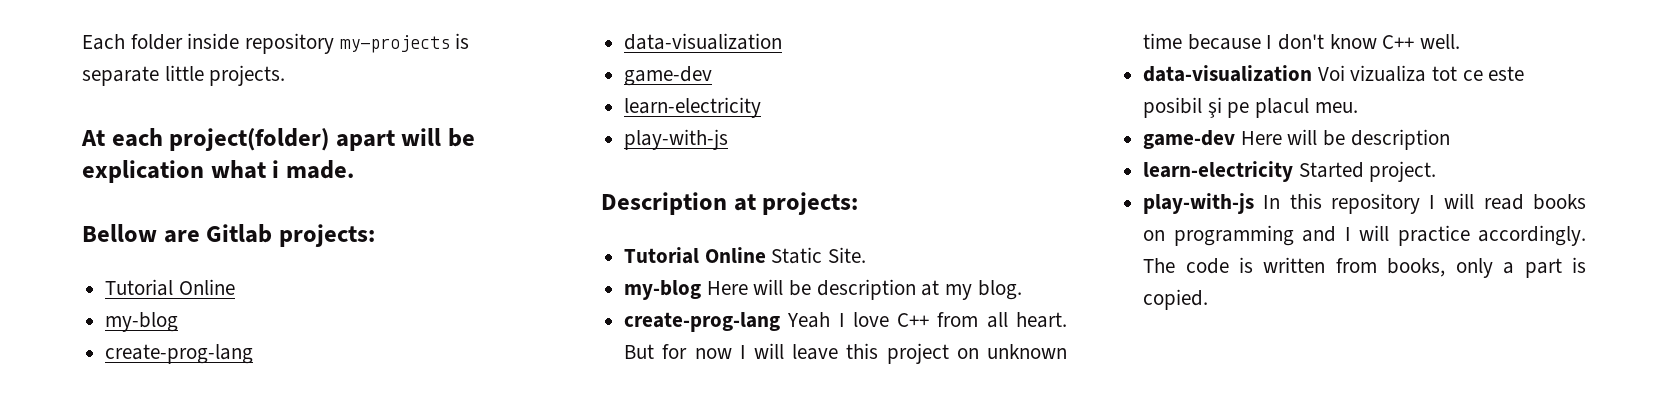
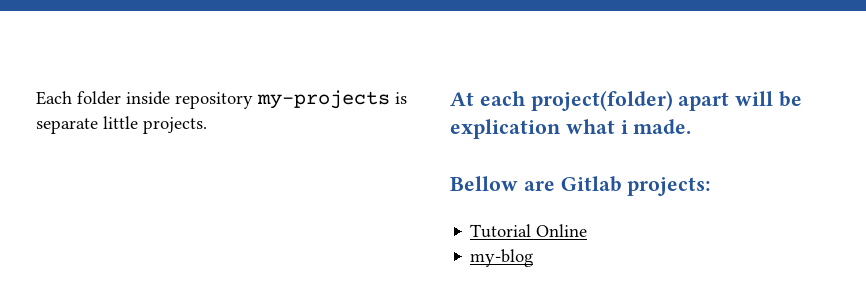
[105,344,254,364] [624,33,783,50] [624,66,713,86] [624,97,762,118] [624,129,729,150] [601,192,859,215] [624,247,867,264] [624,279,1022,300] [624,312,1067,332] [624,343,1067,364] [1143,33,1461,50] [1143,65,1525,82] [1143,97,1358,118] [1143,129,1450,150] [1143,161,1437,182] [1143,193,1586,214] [1143,225,1586,246] [1143,257,1586,278] [1143,289,1209,310] // create-prog-lang // data-visualization // game-dev // learn-electricity // play-with-js // Description at projects: // Tutorial Online Static Site. // my-blog Here will be description at my blog. // create-prog-lang Yeah I love C++ from all heart. But for now I will leave this project on unknown time because I don't know C++ well. // data-visualization Voi vizualiza tot ce este posibil şi pe placul meu. // game-dev Here will be description // learn-electricity Started project. // play-with-js In this repository I will read books on programming and I will practice accordingly. The code is written from books, only a part is copied. -> (534, 258) none

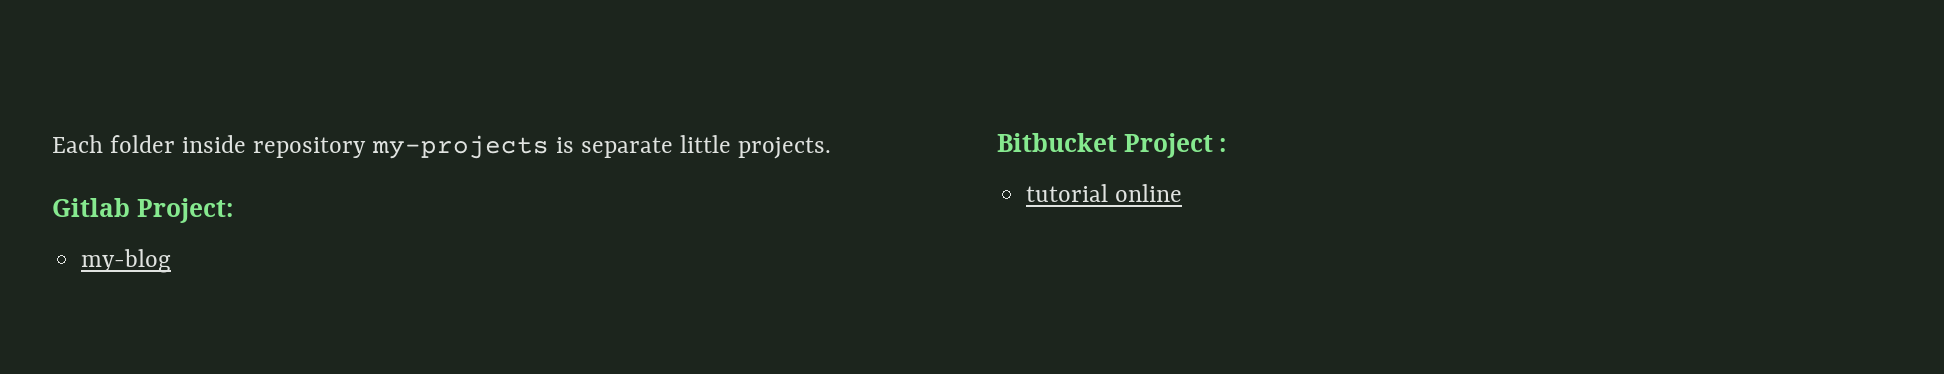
[450,90,803,111] [450,119,692,139] [450,176,712,196] [470,224,588,238] [470,249,534,267] At each project(folder) apart will be explication what i made. // Bellow are Gitlab projects: // Tutorial Online // my-blog -> [52,198,233,223] [81,249,172,273] [997,133,1227,158] [1026,184,1183,202] Gitlab Project: // my-blog // Bitbucket Project : // tutorial online

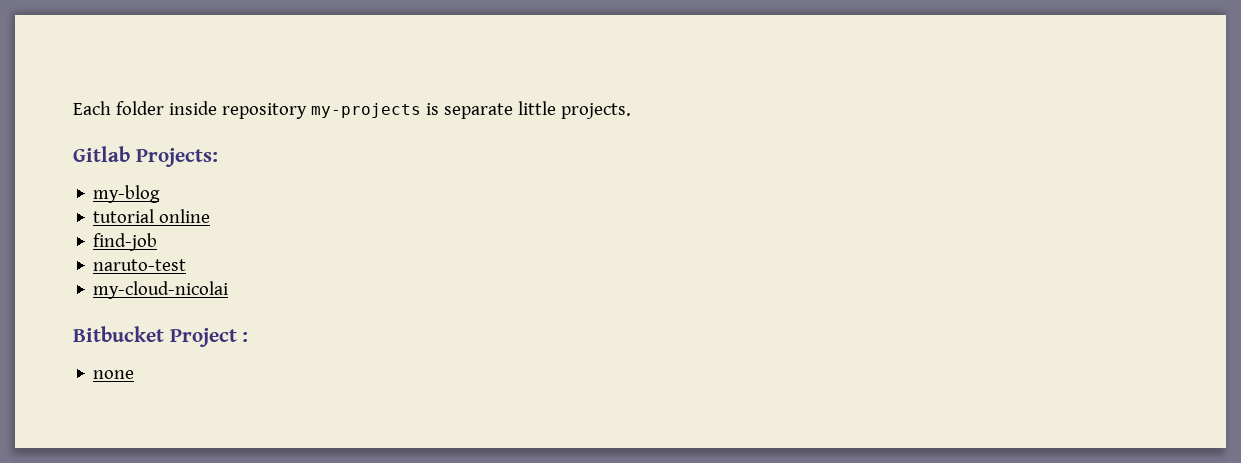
[136,198,233,223] Project: -> [135,148,218,167] Projects:
(172, 261) none -> [93,209,211,223] [93,233,158,251] [93,259,187,271] [93,281,229,299] // tutorial online // find-job // naruto-test // my-cloud-nicolai
[1026,184,1183,202] // tutorial online -> [93,370,135,379] // none

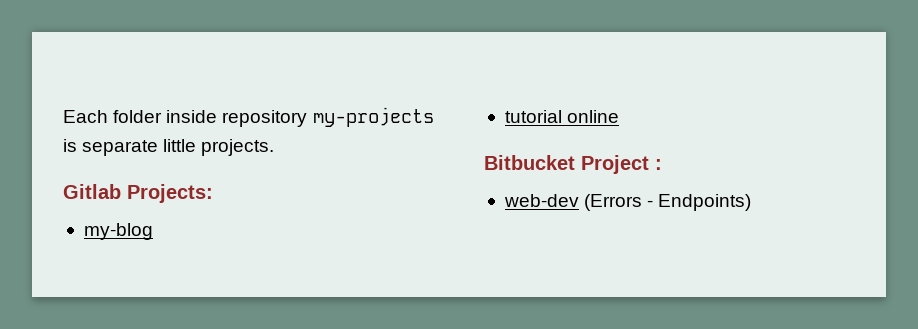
[93,233,158,251] [93,259,187,271] [93,281,229,299] // find-job // naruto-test // my-cloud-nicolai -> (620, 116) none
[93,370,135,379] // none -> [503,194,752,211] // web-dev (Errors - Endpoints)

